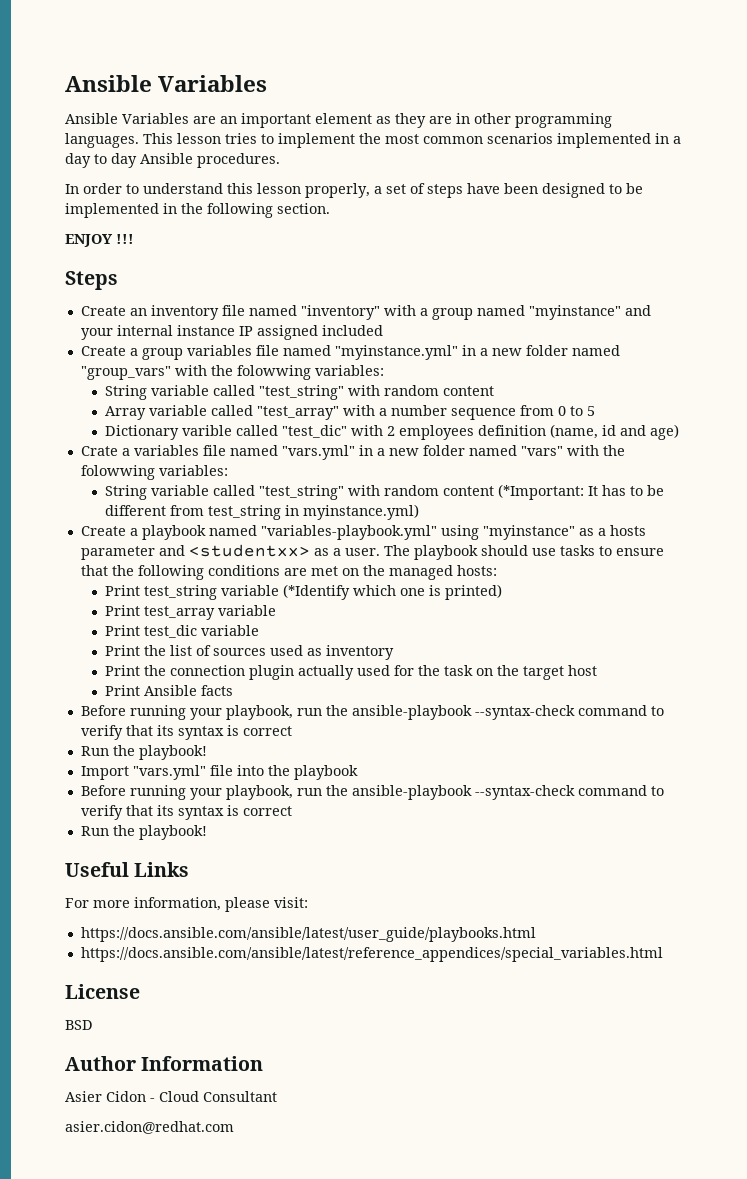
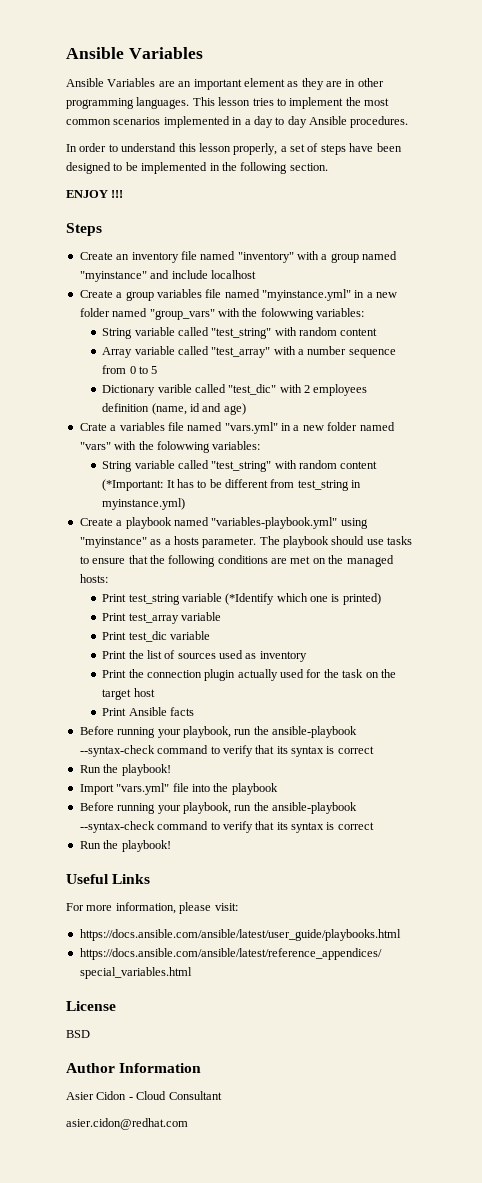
[80,325,383,340] your internal instance IP assigned included -> [171,270,256,279] include localhost
[80,544,380,560] parameter and <studentxx> as a user. -> [202,537,257,548] parameter.

